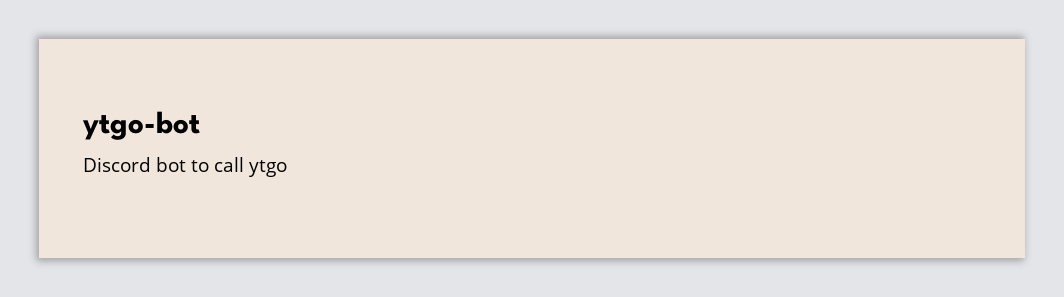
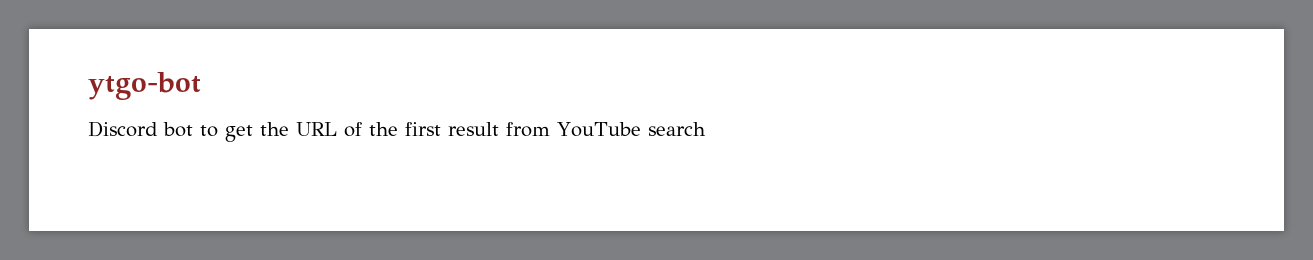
[214,157,287,177] call ytgo -> [225,122,706,142] get the URL of the first result from YouTube search

